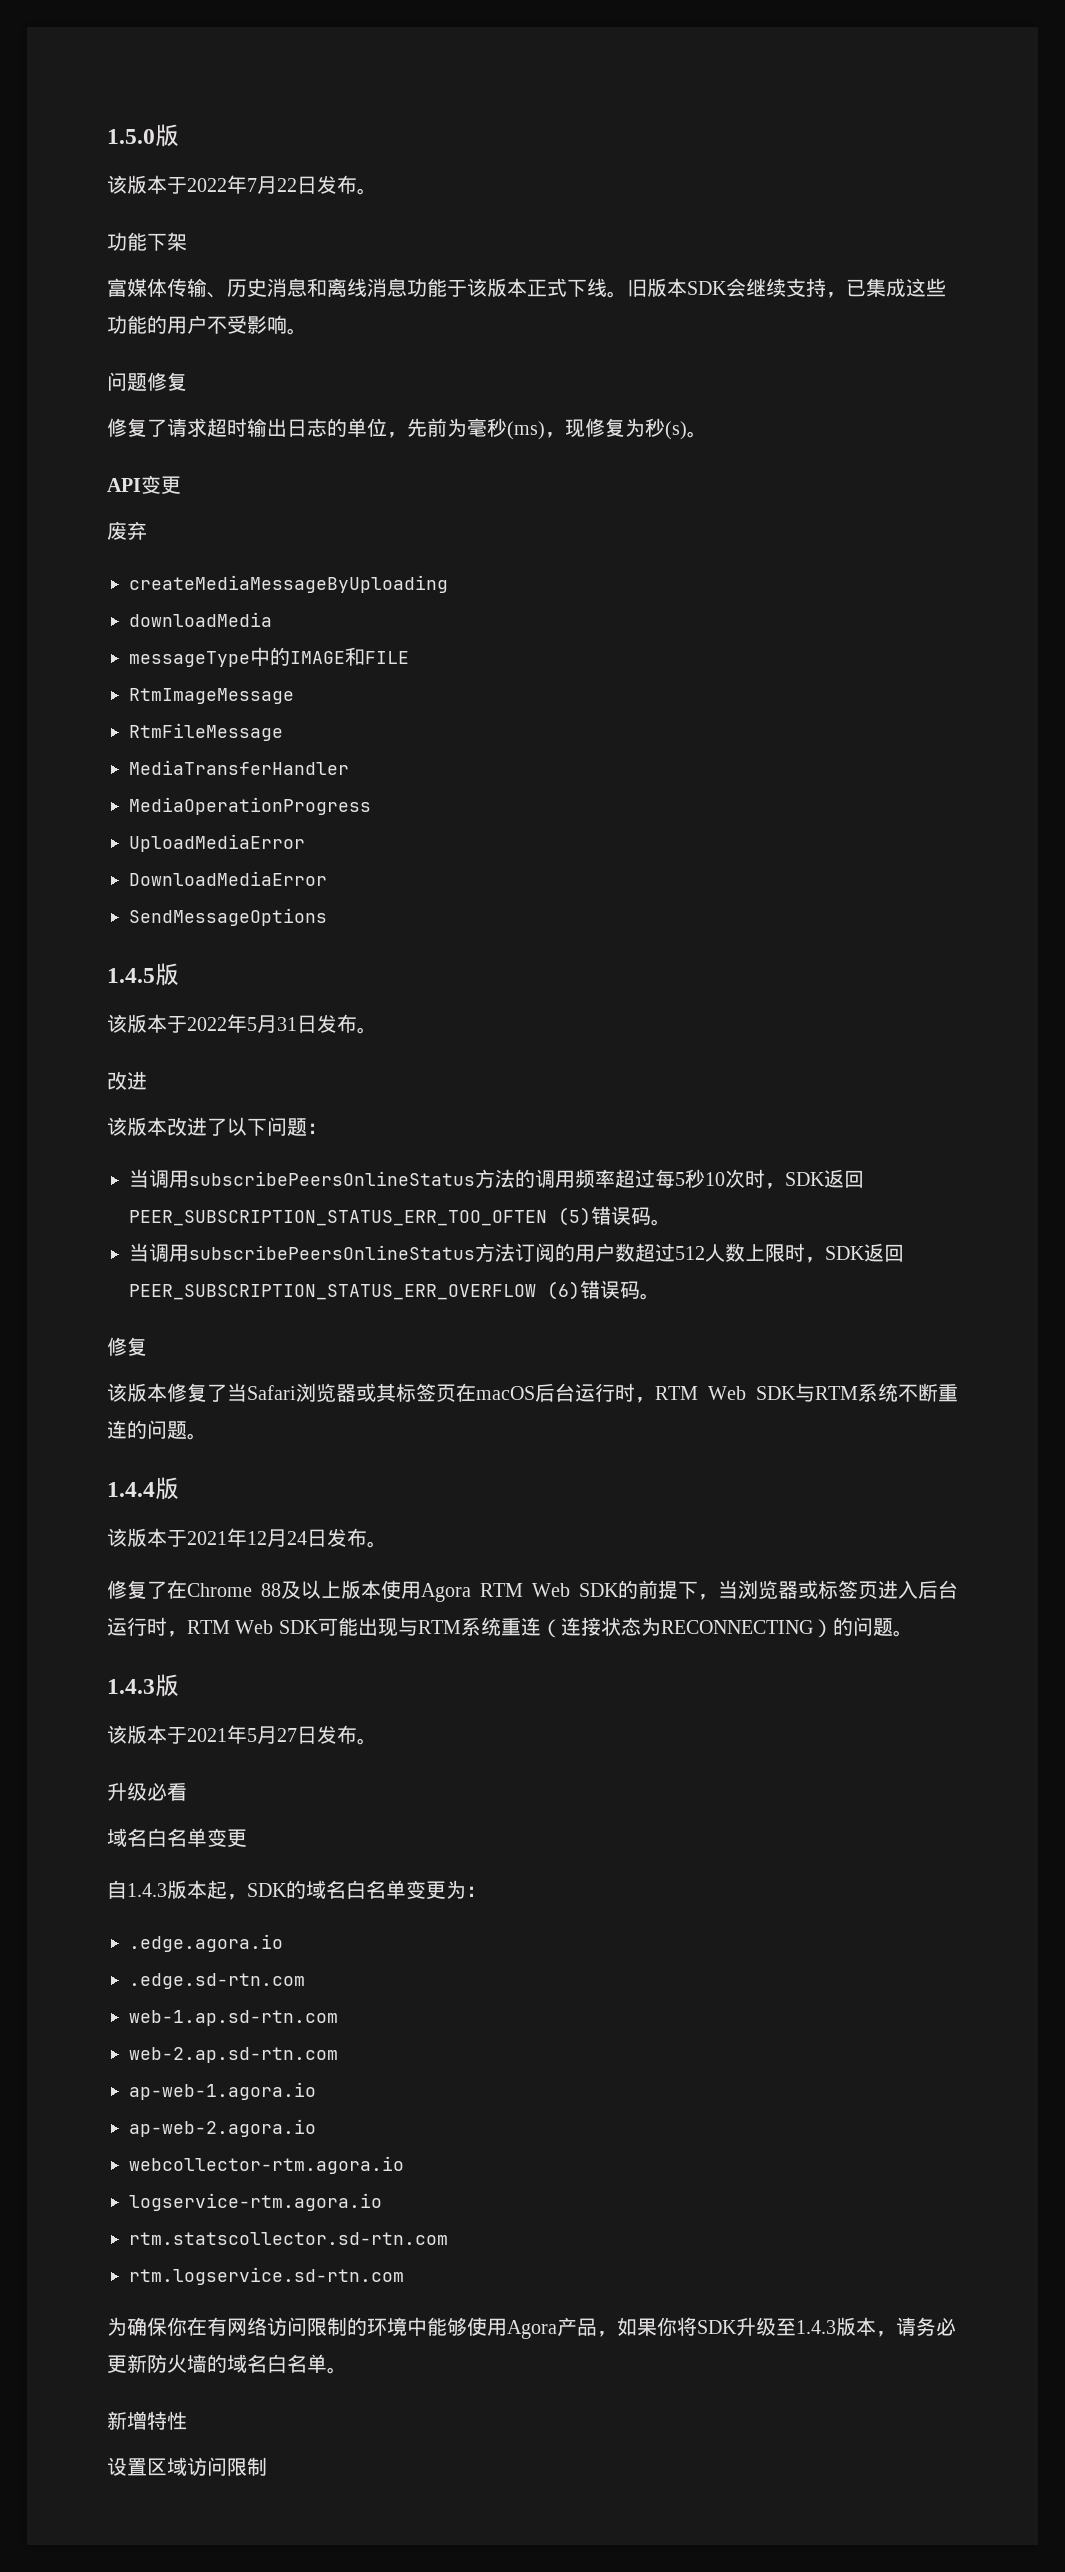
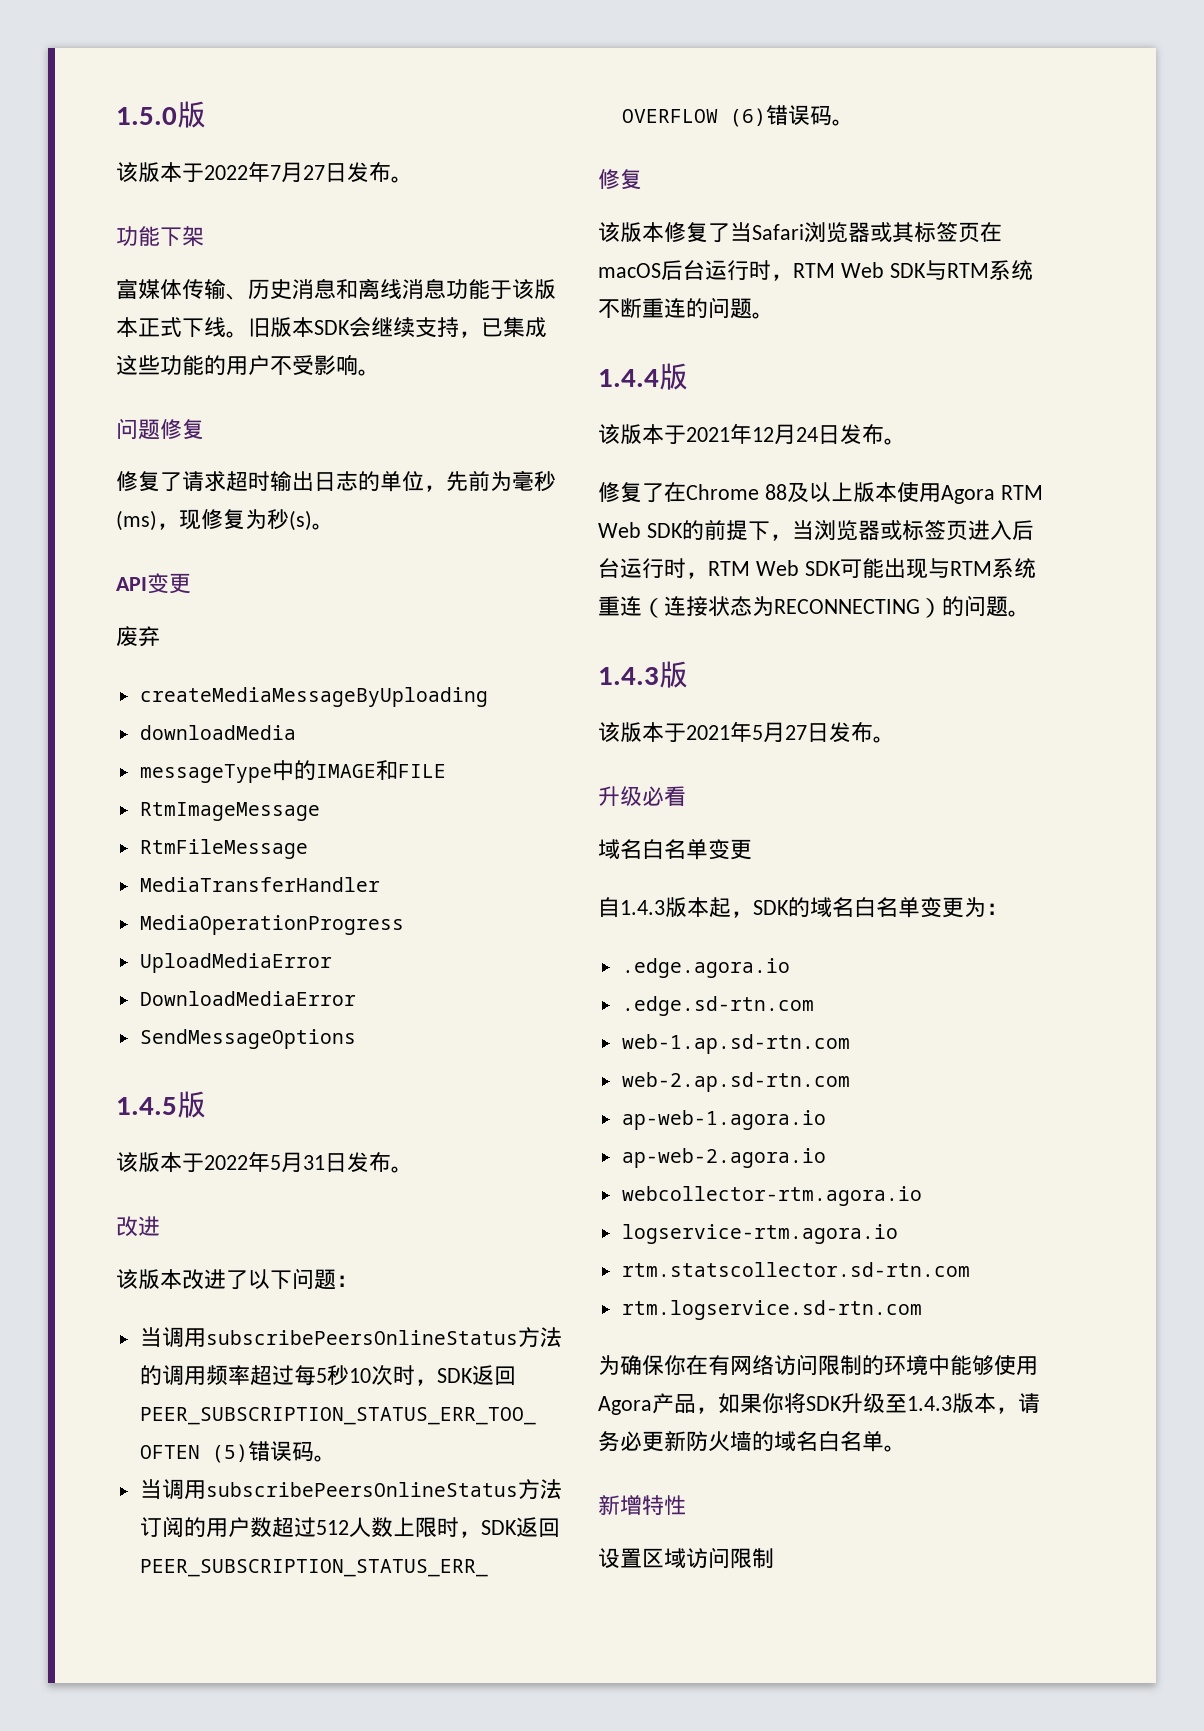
[277,178,297,192] 22 -> [303,165,325,180] 27

